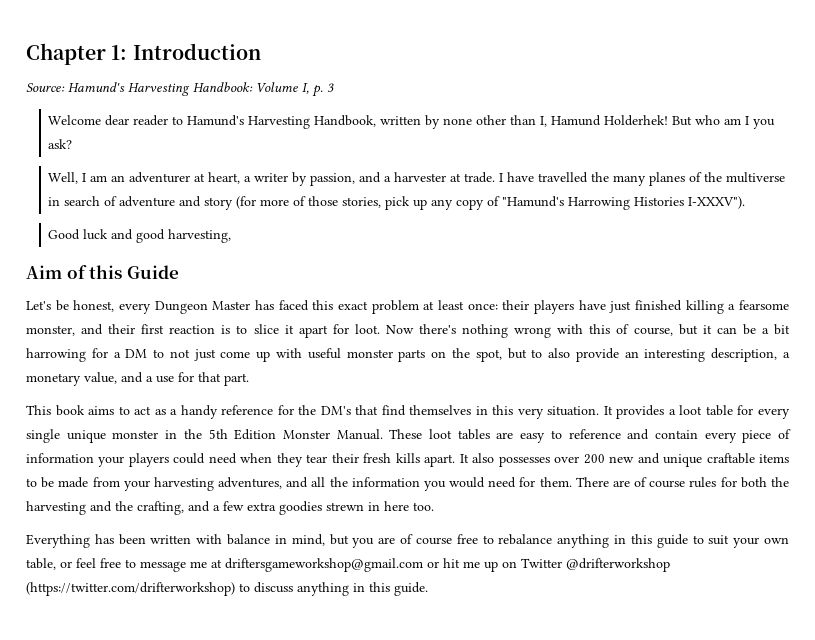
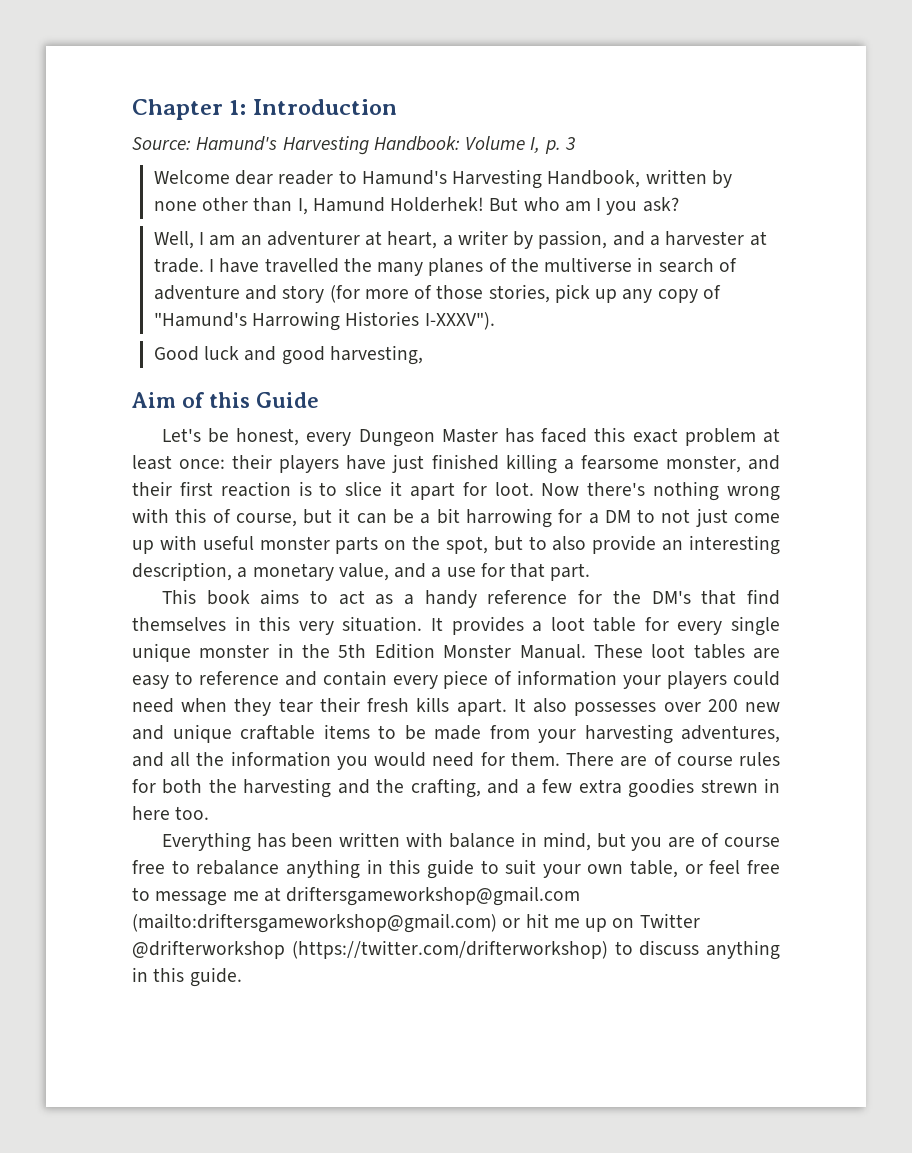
(423, 565) none -> [132,913,497,933] (mailto:driftersgameworkshop@gmail.com)

